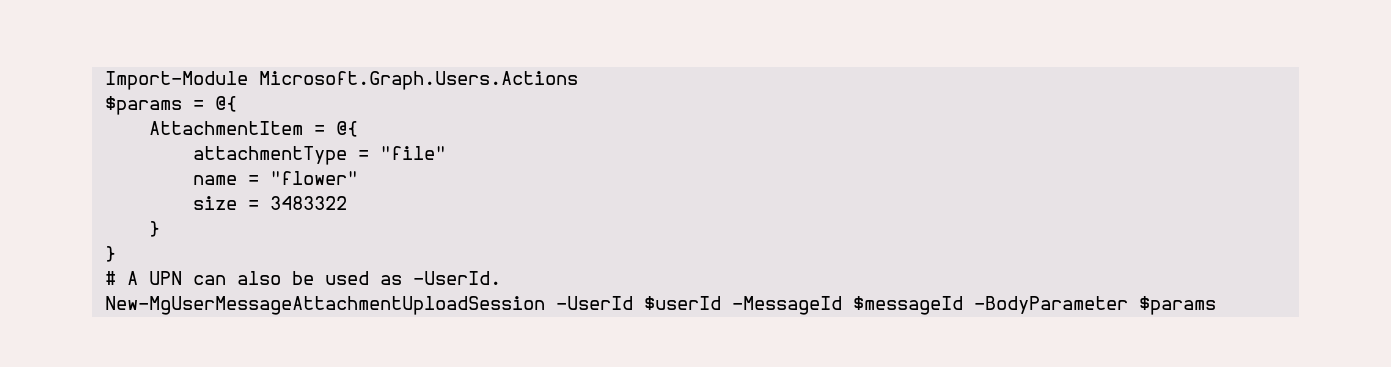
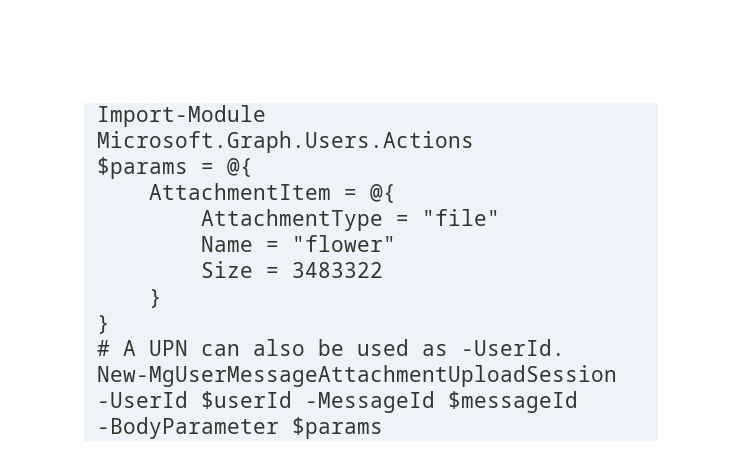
[192,146,347,165] attachmentType -> [200,209,383,231] AttachmentType
[192,175,237,185] name -> [200,236,253,252] Name
[192,196,237,210] size -> [200,261,253,278] Size

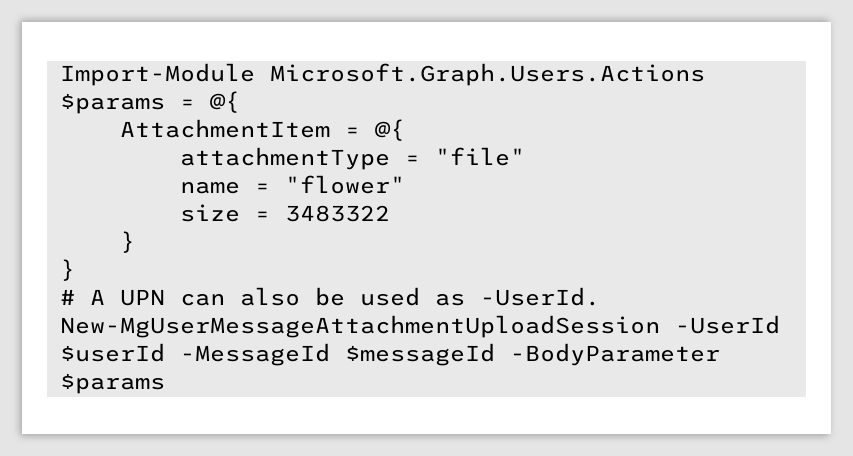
[200,209,383,231] AttachmentType -> [179,147,390,170] attachmentType
[200,236,253,252] Name -> [179,181,240,194] name
[200,261,253,278] Size -> [179,204,240,222] size

